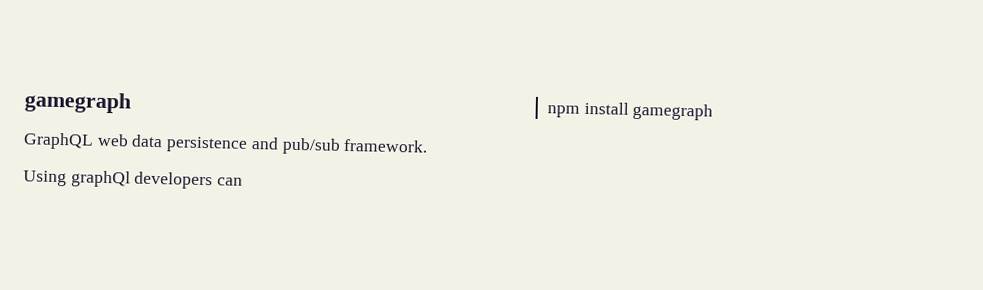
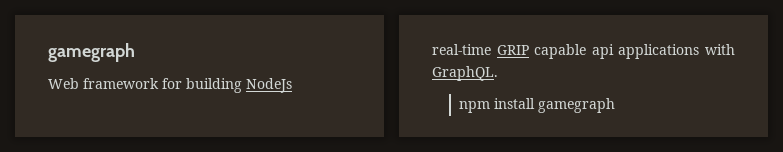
[23,132,429,155] [23,170,244,190] GraphQL web data persistence and pub/sub framework. // Using graphQl developers can -> [48,78,292,93] [432,44,735,59] [432,66,498,81] Web framework for building NodeJs real-time GRIP capable api applications with GraphQL.

